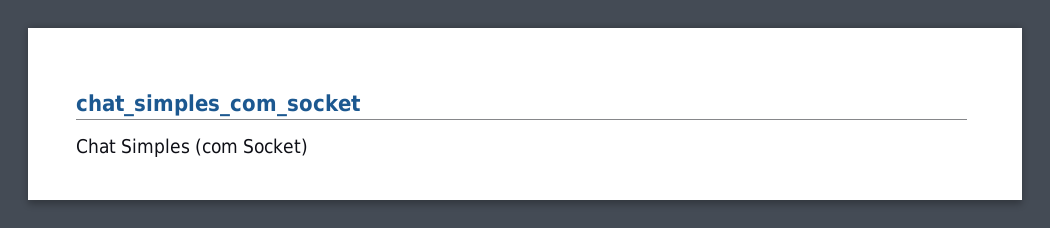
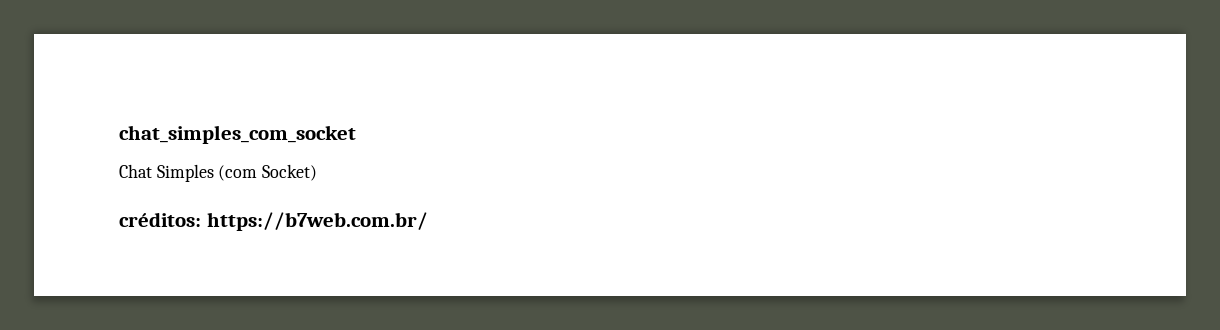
(309, 147) none -> [119,212,428,231] // créditos: https://b7web.com.br/

